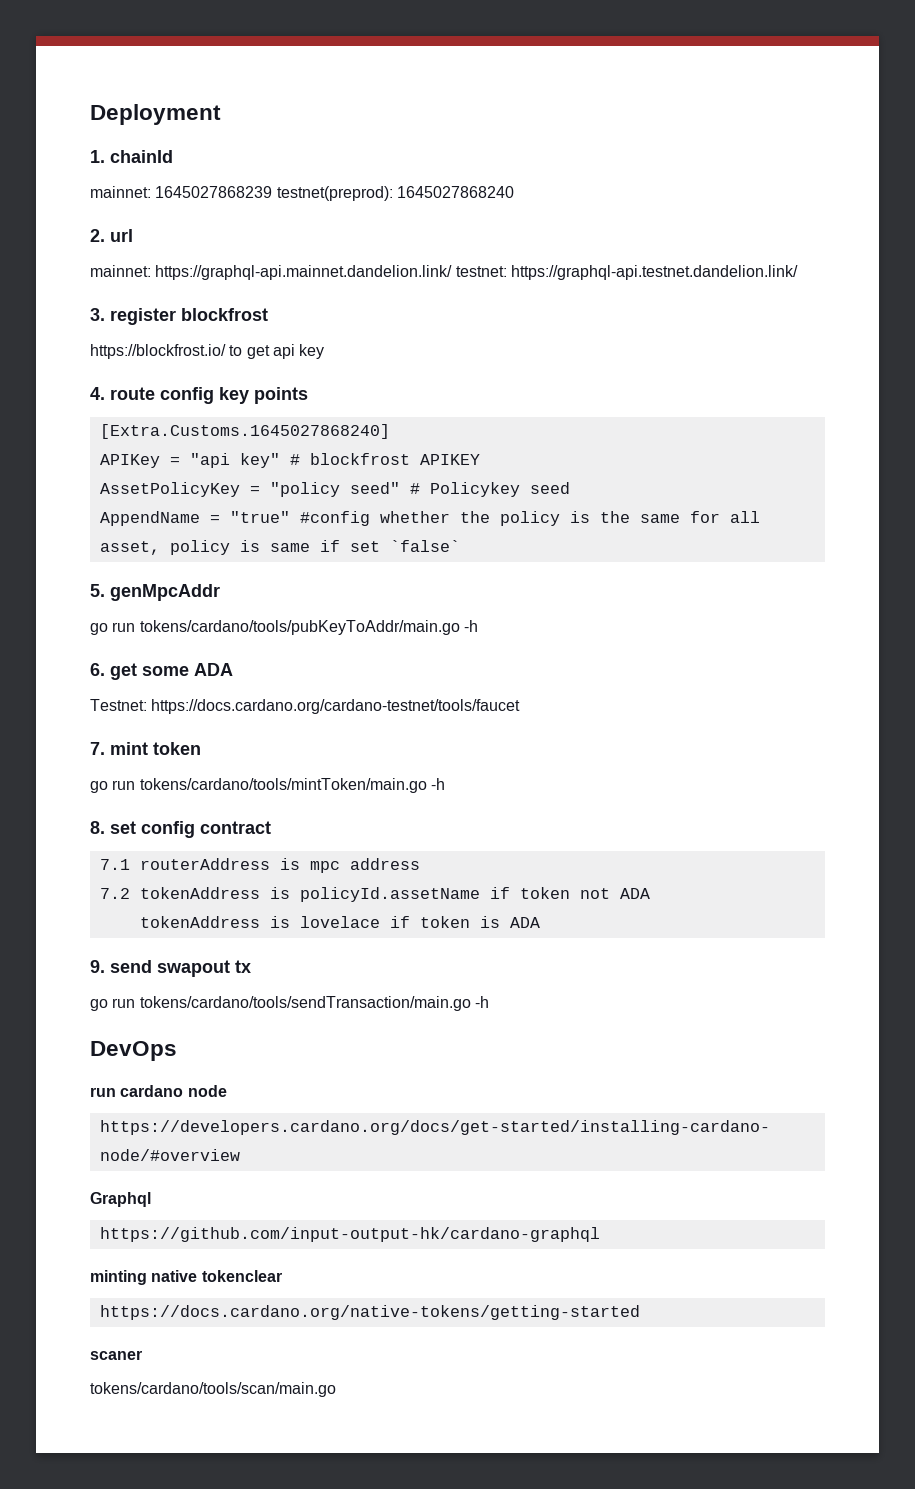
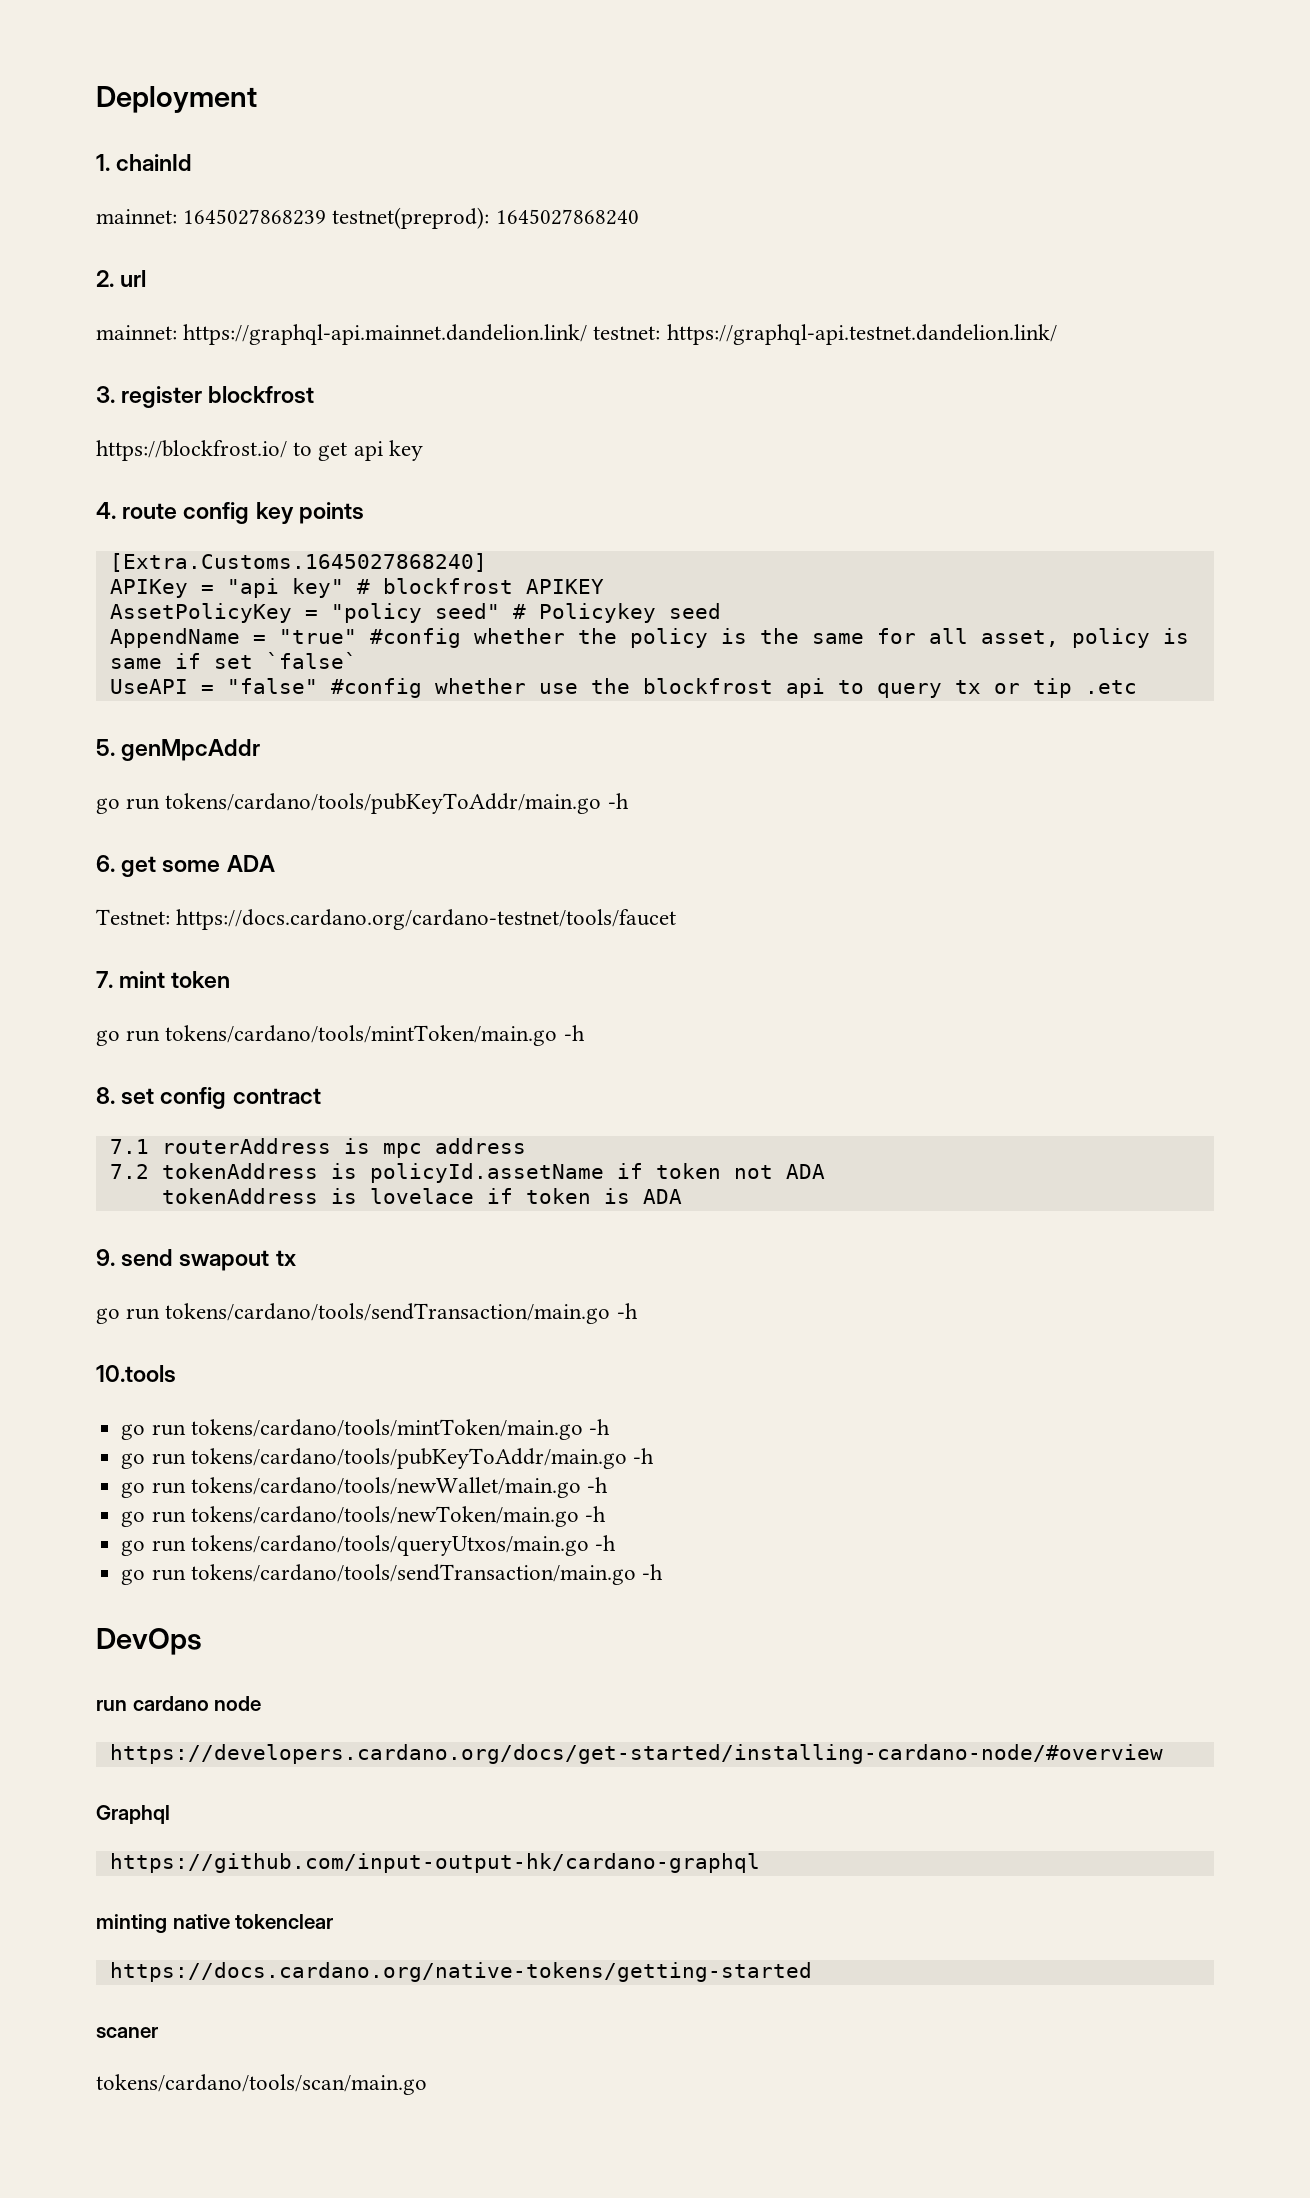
(460, 546) none -> [109,678,1137,698] // UseAPI = "false" #config whether use the blockfrost api to query tx or tip .etc
(489, 1002) none -> [96,1365,176,1383] [121,1419,610,1440] [121,1448,654,1469] [121,1477,608,1498] [121,1506,606,1527] [121,1535,616,1556] [121,1564,663,1585] // 10.tools // go run tokens/cardano/tools/mintToken/main.go -h // go run tokens/cardano/tools/pubKeyToAddr/main.go -h // go run tokens/cardano/tools/newWallet/main.go -h // go run tokens/cardano/tools/newToken/main.go -h // go run tokens/cardano/tools/queryUtxos/main.go -h // go run tokens/cardano/tools/sendTransaction/main.go -h

